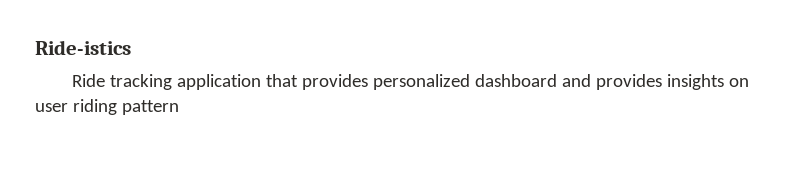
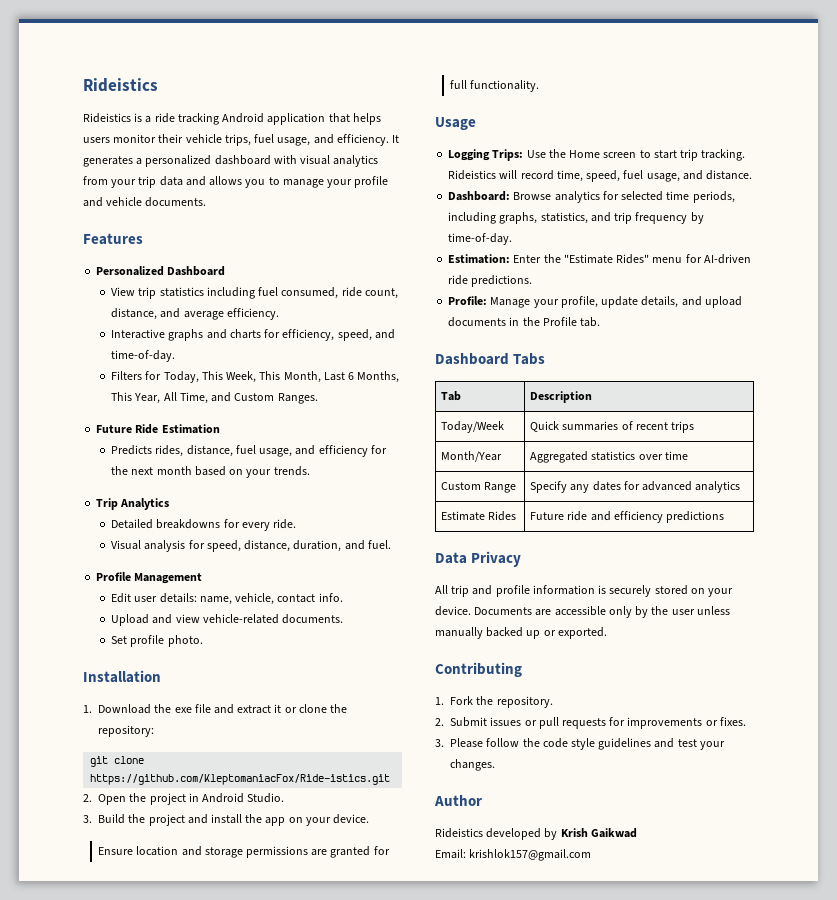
[35,40,131,55] [72,74,750,90] [35,99,179,115] Ride-istics // Ride tracking application that provides personalized dashboard and provides insights on user riding pattern -> [83,78,158,92] [83,113,381,125] [83,134,400,146] [83,155,379,167] [83,176,389,188] [83,197,207,207] [83,233,143,245] [96,266,226,276] [111,287,398,299] [111,308,279,320] [111,329,395,341] [111,350,176,362] [111,371,400,383] [111,392,318,404] [96,424,220,434] [111,445,387,457] [111,466,310,478] [96,498,170,510] [111,519,297,531] [111,540,391,552] [96,572,203,584] [111,593,343,605] [111,614,344,626] [111,635,203,647] [83,670,161,683] [83,704,348,714] [98,725,155,737] [90,756,145,767] [90,774,391,785] [83,793,285,805] [83,814,370,826] [98,846,390,858] [450,80,540,92] [435,117,476,130] [448,149,746,161] [448,170,753,182] [448,191,735,203] [448,212,704,224] [448,233,513,245] [448,254,751,264] [448,275,533,287] [448,296,742,308] [448,317,601,327] [435,353,546,365] [441,391,462,401] [530,391,593,403] [441,421,505,433] [530,421,695,433] [441,451,503,462] [530,451,688,463] [441,482,517,493] [530,481,741,493] [441,511,517,521] [530,511,725,523] [435,551,522,567] [435,585,734,597] [435,606,730,618] [435,627,607,639] [435,662,522,677] [435,696,553,708] [435,717,746,729] [435,738,725,750] [450,759,496,771] [434,795,482,806] [435,828,637,840] [435,849,592,861] Rideistics // Rideistics is a ride tracking Android application that helps users monitor their vehicle trips, fuel usage, and efficiency. It generates a personalized dashboard with visual analytics from your trip data and allows you to manage your profile and vehicle documents. // Features // Personalized Dashboard // View trip statistics including fuel consumed, ride count, distance, and average efficiency. // Interactive graphs and charts for efficiency, speed, and time-of-day. // Filters for Today, This Week, This Month, Last 6 Months, This Year, All Time, and Custom Ranges. // Future Ride Estimation // Predicts rides, distance, fuel usage, and efficiency for the next month based on your trends. // Trip Analytics // Detailed breakdowns for every ride. // Visual analysis for speed, distance, duration, and fuel. // Profile Management // Edit user details: name, vehicle, contact info. // Upload and view vehicle-related documents. // Set profile photo. // Installation // 1. Download the exe file and extract it or clone the repository: // git clone https://github.com/KleptomaniacFox/Ride-istics.git // 2. Open the project in Android Studio. // 3. Build the project and install the app on your device. // Ensure location and storage permissions are granted for full functionality. // Usage // Logging Trips: Use the Home screen to start trip tracking. Rideistics will record time, speed, fuel usage, and distance. // Dashboard: Browse analytics for selected time periods, including graphs, statistics, and trip frequency by time-of-day. // Estimation: Enter the "Estimate Rides" menu for AI-driven ride predictions. // Profile: Manage your profile, update details, and upload documents in the Profile tab. // Dashboard Tabs // Tab | Description // Today/Week | Quick summaries of recent trips // Month/Year | Aggregated statistics over time // Custom Range | Specify any dates for advanced analytics // Estimate Rides | Future ride and efficiency predictions // Data Privacy // All trip and profile information is securely stored on your device. Documents are accessible only by the user unless manually backed up or exported. // Contributing // 1. Fork the repository. // 2. Submit issues or pull requests for improvements or fixes. // 3. Please follow the code style guidelines and test your changes. // Author // Rideistics developed by Krish Gaikwad // Email: krishlok157@gmail.com

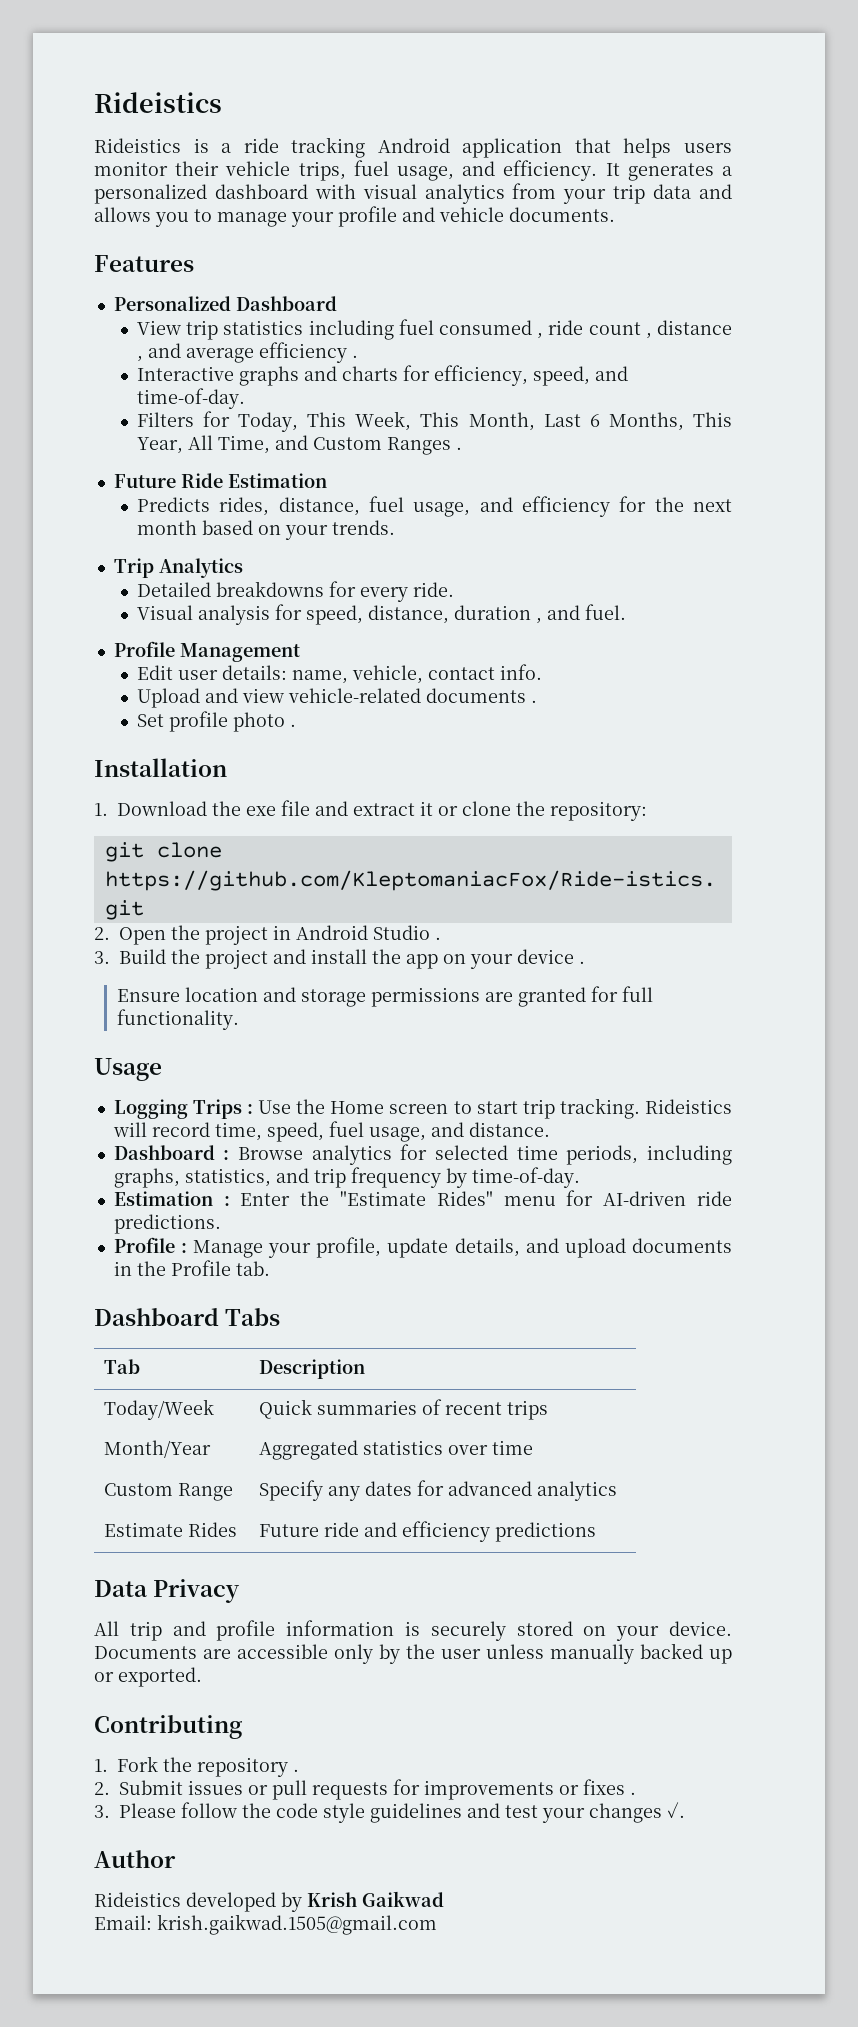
[281,287,398,299] [111,308,279,320] consumed, ride count, distance, and average efficiency. -> [438,320,732,339] [136,342,358,363] consumed , ride count , distance , and average efficiency .
[277,393,318,404] Ranges. -> [386,437,462,455] Ranges .
[293,540,342,552] duration, -> [453,605,542,624] duration ,
[282,614,344,624] documents. -> [425,688,537,703] documents .
[167,635,203,647] photo. -> [232,712,296,732] photo .
[247,793,285,803] Studio. -> [373,925,441,940] Studio .
[333,814,370,824] device. -> [517,949,585,964] device .
[492,149,524,161] Trips: -> [192,1099,254,1119] Trips :
[448,191,511,201] Dashboard: -> [113,1145,230,1160] Dashboard :
[448,254,511,264] Estimation: -> [113,1191,230,1206] Estimation :
[448,296,488,305] Profile: -> [113,1237,187,1253] Profile :
[496,696,553,708] repository. -> [197,1757,300,1777] repository .
[719,717,746,726] fixes. -> [583,1779,636,1795] fixes .
[450,759,496,771] changes. -> [589,1802,685,1823] changes ✓.
[469,849,592,861] krishlok157@gmail.com -> [157,1914,437,1935] krish.gaikwad.1505@gmail.com

